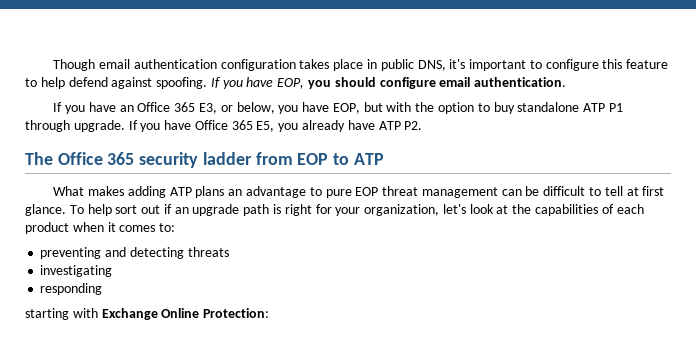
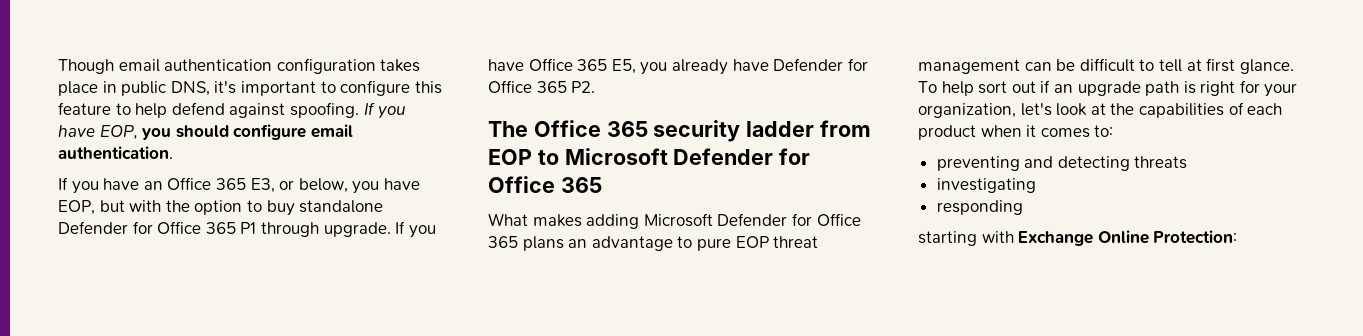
[583,103,606,112] ATP -> [58,221,236,234] Defender for Office 365
[378,121,401,130] ATP -> [773,58,868,71] [488,80,567,93] Defender for Office 365
[353,153,384,165] [53,186,192,198] ATP // What makes adding ATP -> [564,148,811,165] [488,176,602,193] [488,213,861,229] [488,236,518,248] Microsoft Defender for Office 365 // What makes adding Microsoft Defender for Office 365

